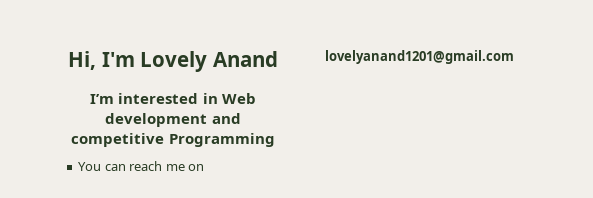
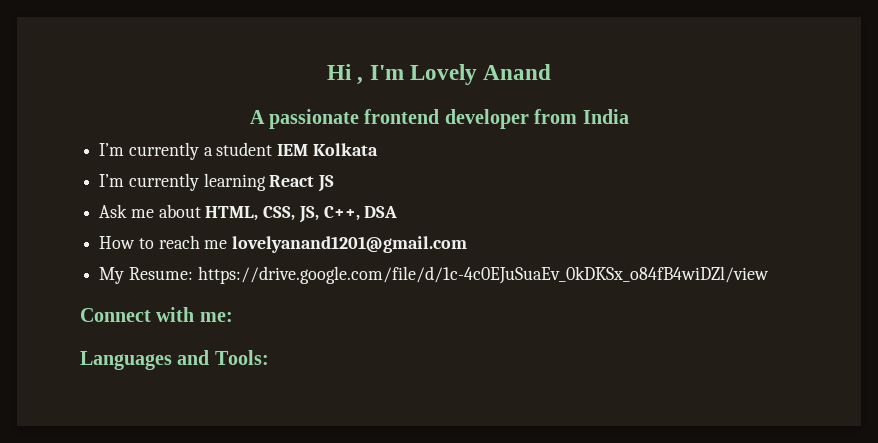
[68,51,97,70] Hi, -> [327,64,364,85] Hi ,
[90,93,256,104] [105,113,241,127] [71,133,275,147] [78,162,126,171] I’m interested in Web development and competitive Programming // You can -> [249,109,629,129] [99,142,378,160] [99,173,335,192] [99,204,398,223] [99,236,154,249] A passionate frontend developer from India // I’m currently a student IEM Kolkata // I’m currently learning React JS // Ask me about HTML, CSS, JS, C++, DSA // How to
[188,164,205,171] on -> (228, 244) none
(515, 57) none -> [99,266,769,284] [80,307,233,322] [80,350,269,370] // My Resume: https://drive.google.com/file/d/1c-4c0EJuSuaEv_0kDKSx_o84fB4wiDZl/view // Connect with me: // Languages and Tools:

